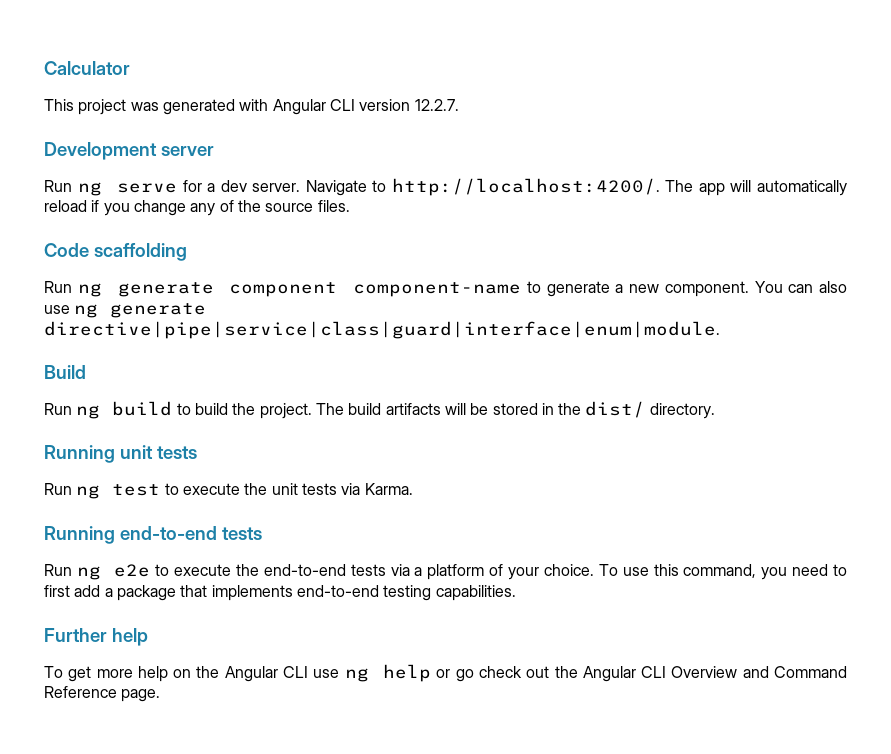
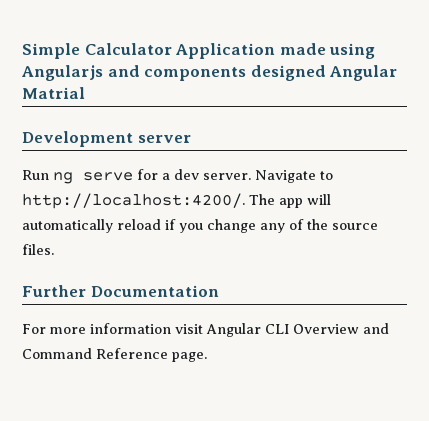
(44, 68) none -> [22,43,80,59] Simple
[44,99,459,115] // This project was generated with Angular CLI version 12.2.7. -> [175,43,376,59] [21,65,398,81] [22,87,85,99] Application made using Angularjs and components designed Angular Matrial
[44,243,187,261] [44,281,847,297] [44,303,207,318] [44,321,720,339] [44,365,86,379] [44,401,715,419] [44,445,197,463] [44,483,413,499] [44,526,262,544] [44,564,848,580] [44,585,516,601] [44,628,148,646] [44,664,578,682] Code scaffolding // Run ng generate component component-name to generate a new component. You can also use ng generate directive|pipe|service|class|guard|interface|enum|module. // Build // Run ng build to build the project. The build artifacts will be stored in the dist/ directory. // Running unit tests // Run ng test to execute the unit tests via Karma. // Running end-to-end tests // Run ng e2e to execute the end-to-end tests via a platform of your choice. To use this command, you need to first add a package that implements end-to-end testing capabilities. // Further help // To get more help on the Angular CLI use ng help or go check out the -> [22,285,219,297] [22,323,203,334] Further Documentation // For more information visit

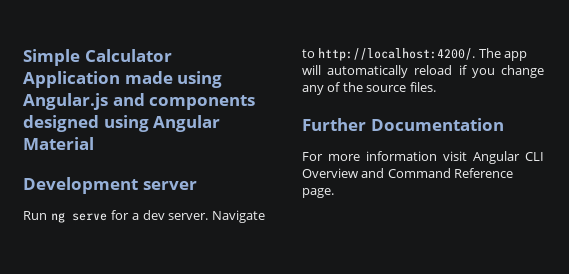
[21,65,103,81] Angularjs -> [23,93,108,110] Angular.js
[329,65,398,81] [22,87,85,99] Angular Matrial -> [103,115,221,132] [23,137,94,150] using Angular Material

